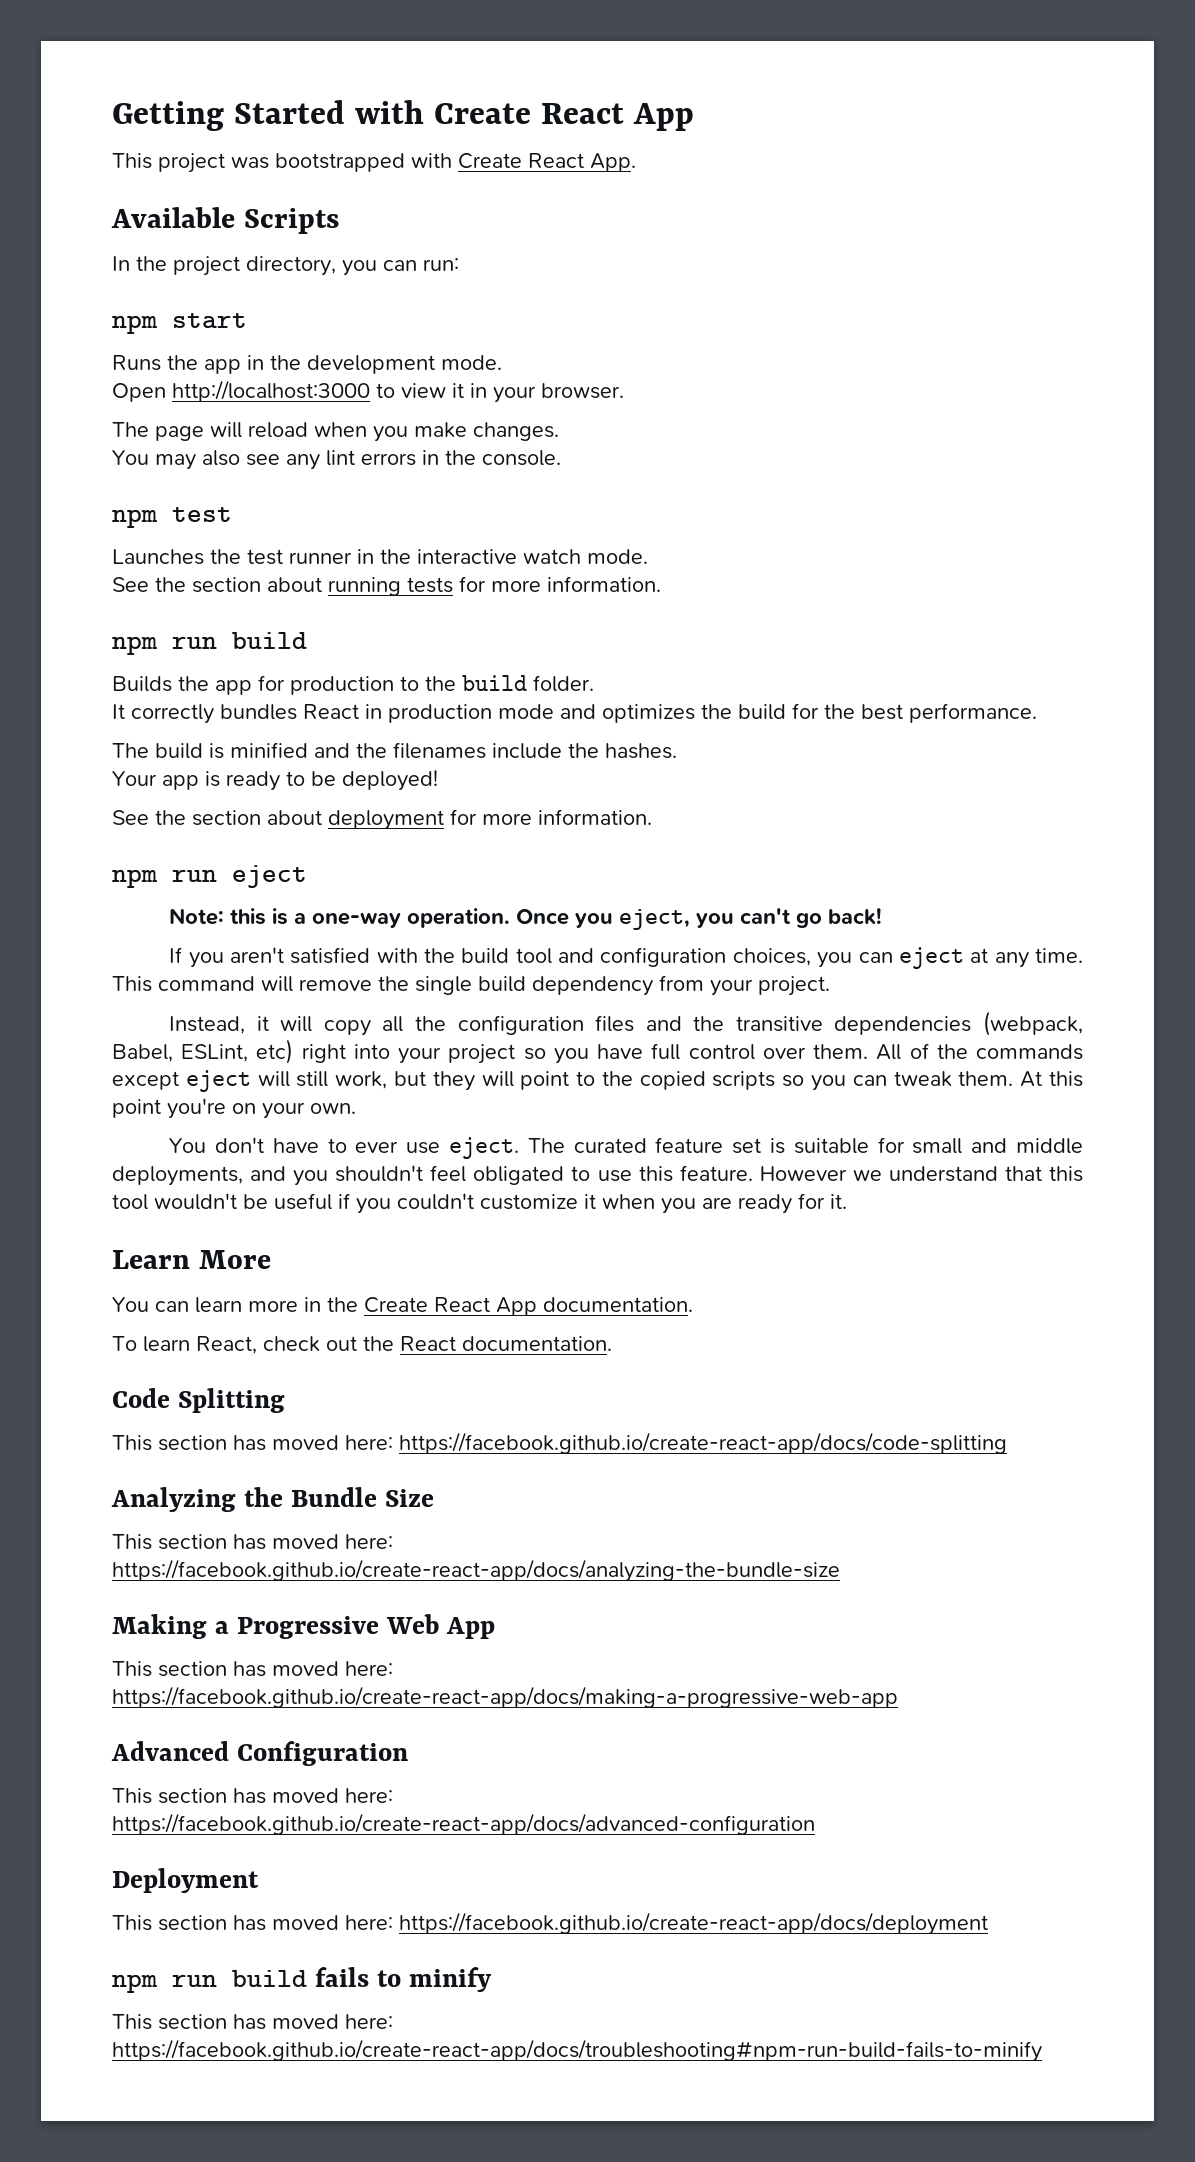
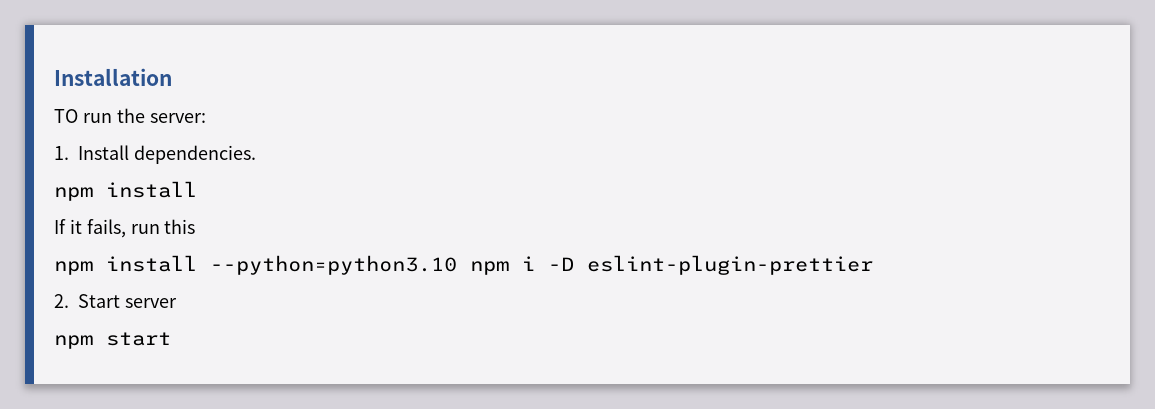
[112,100,694,131] [112,153,636,173] [111,207,339,234] [112,256,459,276] [112,313,247,334] [112,355,502,374] [112,380,624,403] [112,422,559,442] [112,450,561,470] [112,507,232,528] [112,549,648,565] [112,576,661,596] [112,632,307,655] [112,675,594,695] [112,703,1037,724] [112,742,677,759] [112,770,438,791] [112,809,652,830] [112,865,307,888] [169,908,883,930] [169,947,1083,969] [112,975,830,996] [169,1011,1083,1036] [112,1039,1084,1064] [112,1070,1083,1092] [112,1098,356,1119] [169,1137,1083,1159] [112,1165,1083,1186] [112,1193,847,1214] [112,1250,271,1269] [112,1297,693,1316] [112,1336,612,1354] [112,1388,285,1413] [112,1432,1007,1454] [111,1487,434,1512] [112,1534,393,1550] [112,1559,840,1582] [112,1614,495,1639] [112,1661,393,1677] [112,1686,898,1708] [111,1741,408,1766] [112,1788,393,1804] [112,1813,815,1835] [112,1868,259,1893] [112,1912,988,1935] [112,1967,492,1993] [112,2014,393,2030] [112,2039,1042,2062] Getting Started with Create React App // This project was bootstrapped with Create React App. // Available Scripts // In the project directory, you can run: // npm start // Runs the app in the development mode. // Open http://localhost:3000 to view it in your browser. // The page will reload when you make changes. // You may also see any lint errors in the console. // npm test // Launches the test runner in the interactive watch mode. // See the section about running tests for more information. // npm run build // Builds the app for production to the build folder. // It correctly bundles React in production mode and optimizes the build for the best performance. // The build is minified and the filenames include the hashes. // Your app is ready to be deployed! // See the section about deployment for more information. // npm run eject // Note: this is a one-way operation. Once you eject, you can't go back! // If you aren't satisfied with the build tool and configuration choices, you can eject at any time. This command will remove the single build dependency from your project. // Instead, it will copy all the configuration files and the transitive dependencies (webpack, Babel, ESLint, etc) right into your project so you have full control over them. All of the commands except eject will still work, but they will point to the copied scripts so you can tweak them. At this point you're on your own. // You don't have to ever use eject. The curated feature set is suitable for small and middle deployments, and you shouldn't feel obligated to use this feature. However we understand that this tool wouldn't be useful if you couldn't customize it when you are ready for it. // Learn More // You can learn more in the Create React App documentation. // To learn React, check out the React documentation. // Code Splitting // This section has moved here: https://facebook.github.io/create-react-app/docs/code-splitting // Analyzing the Bundle Size // This section has moved here: https://facebook.github.io/create-react-app/docs/analyzing-the-bundle-size // Making a Progressive Web App // This section has moved here: https://facebook.github.io/create-react-app/docs/making-a-progressive-web-app // Advanced Configuration // This section has moved here: https://facebook.github.io/create-react-app/docs/advanced-configuration // Deployment // This section has moved here: https://facebook.github.io/create-react-app/docs/deployment // npm run build fails to minify // This section has moved here: https://facebook.github.io/create-react-app/docs/troubleshooting#npm-run-build-fails-to-minify -> [54,68,172,86] [54,108,206,123] [54,145,256,164] [54,181,197,201] [54,219,196,238] [54,255,873,275] [54,294,177,308] [54,332,171,349] Installation // TO run the server: // 1. Install dependencies. // npm install // If it fails, run this // npm install --python=python3.10 npm i -D eslint-plugin-prettier // 2. Start server // npm start

